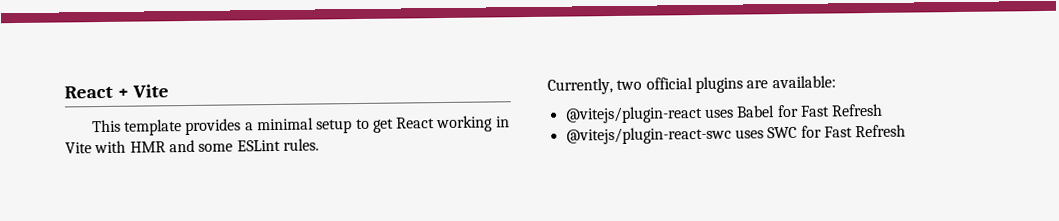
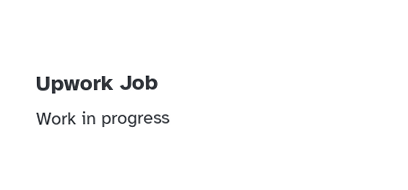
[64,84,169,99] [91,115,510,136] [65,138,319,154] [547,75,836,95] [564,103,884,124] [565,124,907,145] React + Vite // This template provides a minimal setup to get React working in Vite with HMR and some ESLint rules. // Currently, two official plugins are available: // @vitejs/plugin-react uses Babel for Fast Refresh // @vitejs/plugin-react-swc uses SWC for Fast Refresh -> [35,75,158,94] [36,111,170,129] Upwork Job // Work in progress

